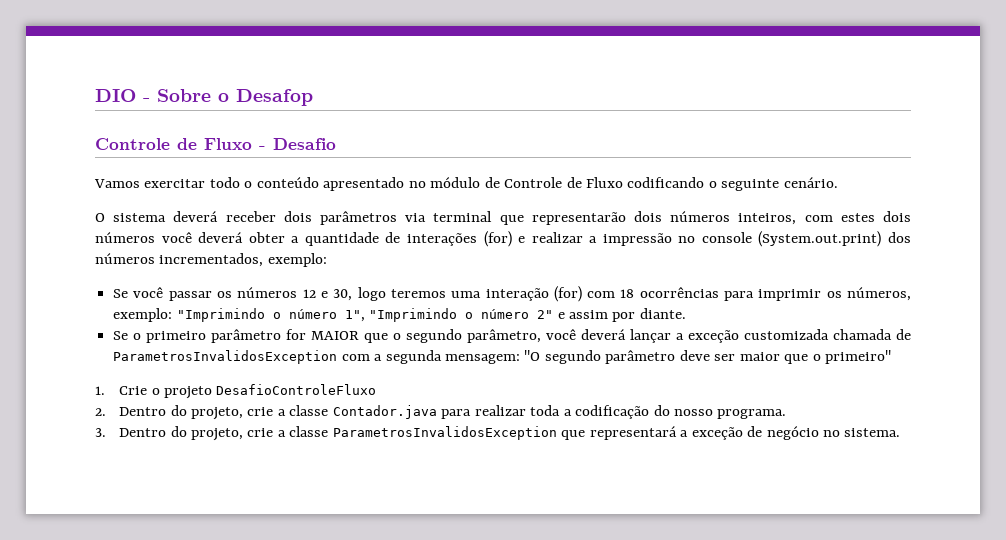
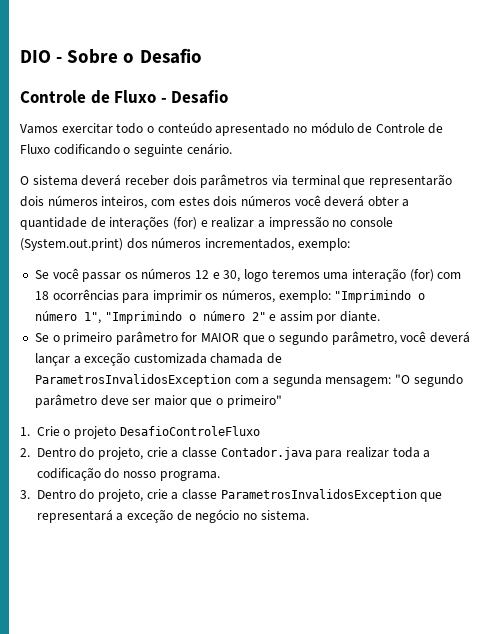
[236,89,313,106] Desafop -> [139,48,202,64] Desafio

